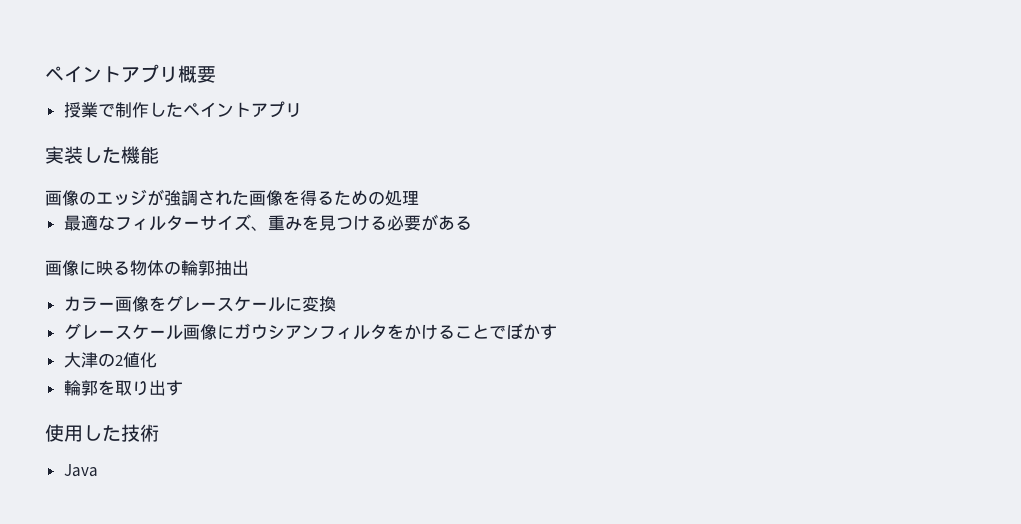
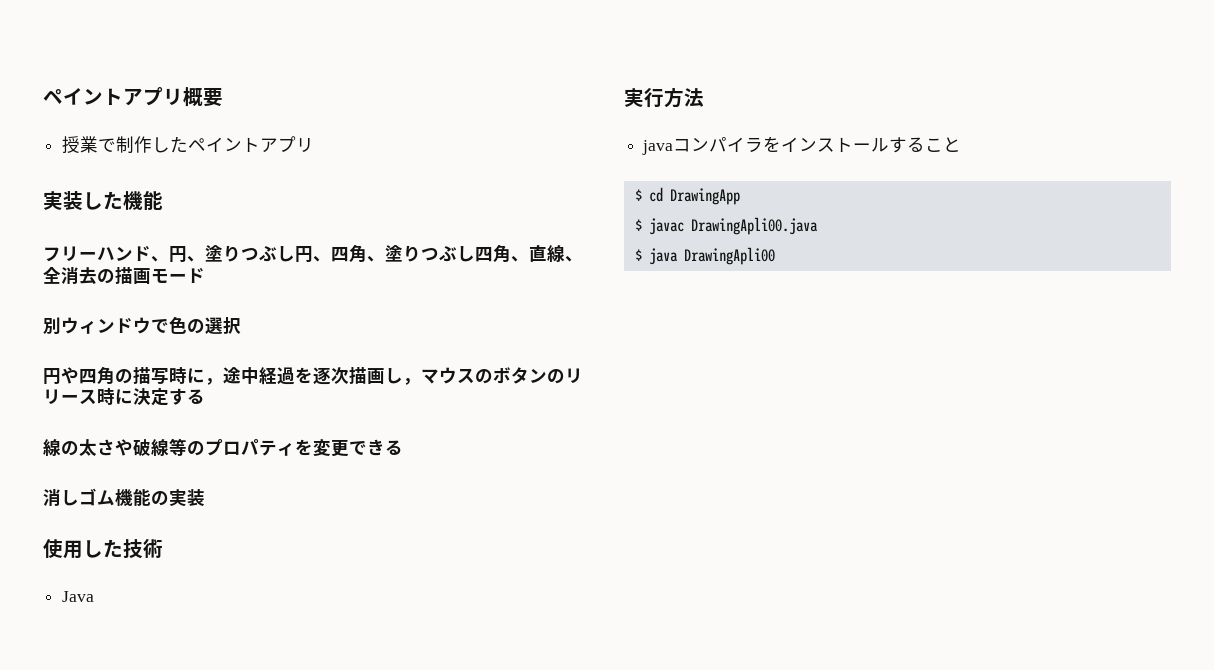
[45,189,419,206] [63,214,472,231] [45,260,249,276] [63,295,336,312] [63,323,557,340] [63,352,157,368] [63,380,183,396] [45,424,159,442] [63,464,98,477] 画像のエッジが強調された画像を得るための処理 // 最適なフィルターサイズ、重みを見つける必要がある // 画像に映る物体の輪郭抽出 // カラー画像をグレースケールに変換 // グレースケール画像にガウシアンフィルタをかけることでぼかす // 大津の2値化 // 輪郭を取り出す // 使用した技術 // Java -> [43,244,583,263] [43,266,205,285] [43,316,241,335] [43,366,583,385] [43,388,205,406] [43,438,403,457] [43,488,205,507] [43,538,163,559] [62,591,95,602] [624,87,704,108] [642,136,962,155] [634,187,740,205] [634,217,818,235] [634,247,775,265] フリーハンド、円、塗りつぶし円、四角、塗りつぶし四角、直線、全消去の描画モード // 別ウィンドウで色の選択 // 円や四角の描写時に，途中経過を逐次描画し，マウスのボタンのリリース時に決定する // 線の太さや破線等のプロパティを変更できる // 消しゴム機能の実装 // 使用した技術 // Java // 実行方法 // javaコンパイラをインストールすること // $ cd DrawingApp // $ javac DrawingApli00.java // $ java DrawingApli00

